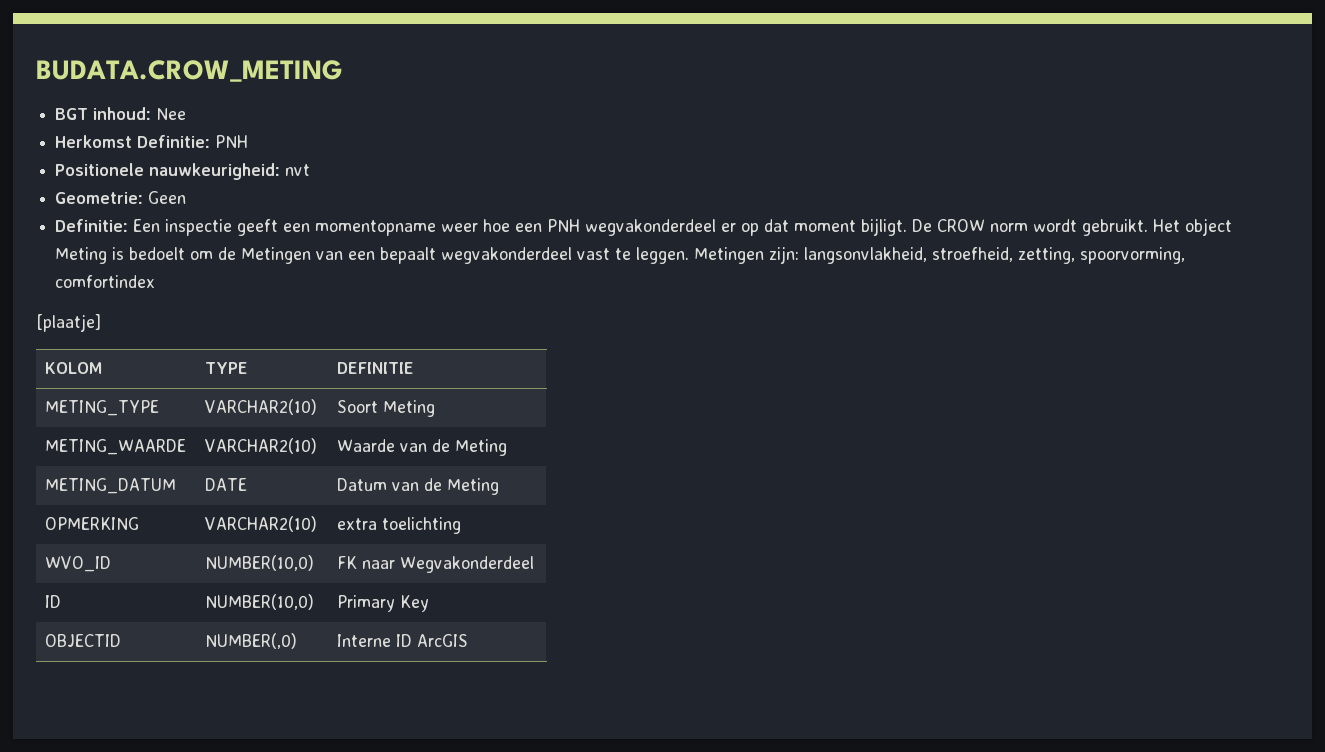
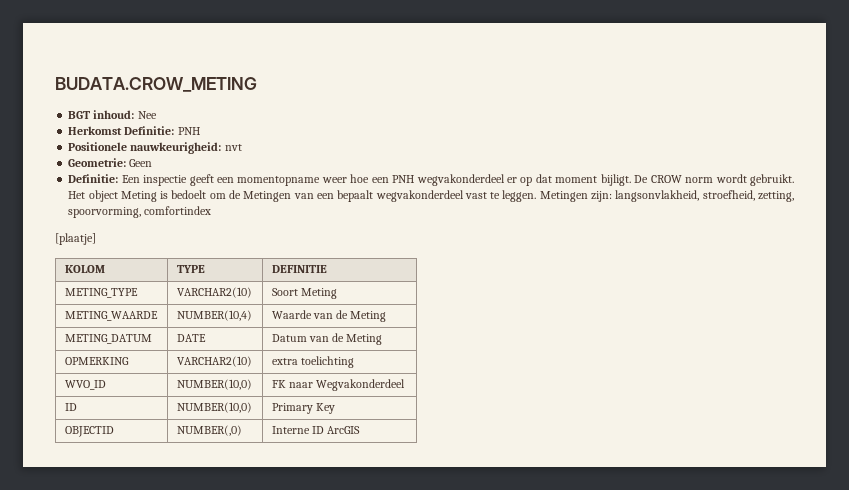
[205,438,318,454] VARCHAR2(10) -> [176,310,252,321] NUMBER(10,4)

